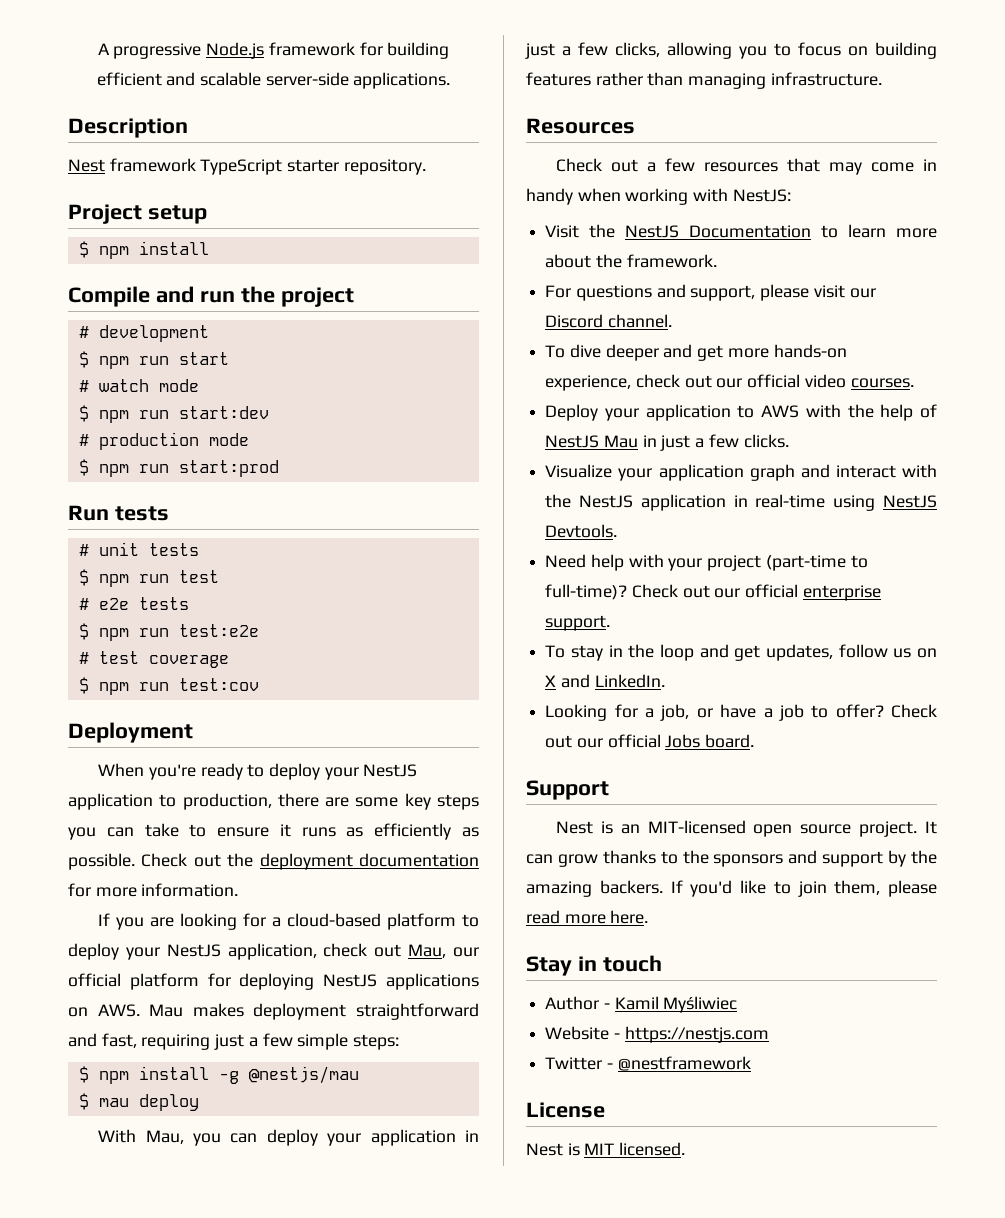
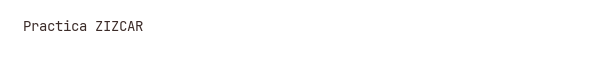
[97,42,450,59] [96,72,451,89] [68,118,188,138] [68,158,426,175] [68,204,207,224] [78,241,209,259] [68,286,354,307] [78,325,209,342] [78,351,229,369] [78,379,199,392] [78,405,269,423] [78,432,249,450] [78,459,279,477] [68,505,169,521] [78,542,199,556] [78,569,219,587] [78,597,189,610] [78,623,259,641] [78,651,229,668] [78,677,259,695] [68,722,193,743] [98,763,418,780] [68,793,479,810] [68,823,479,840] [68,853,479,870] [68,883,239,897] [98,913,479,930] [68,943,479,960] [68,973,480,990] [68,1003,479,1020] [68,1033,400,1050] [78,1066,359,1084] [78,1093,199,1111] [98,1129,479,1146] [525,42,937,59] [526,72,882,89] [526,118,635,134] [556,158,937,175] [526,188,791,205] [545,224,937,238] [545,254,717,268] [545,284,876,301] [545,314,672,328] [545,344,847,361] [545,374,914,391] [545,404,937,421] [545,434,789,451] [545,464,937,481] [545,494,937,511] [545,524,618,538] [545,554,868,571] [545,584,881,601] [545,615,611,631] [545,644,937,661] [545,674,665,688] [545,704,937,721] [545,734,755,748] [526,780,609,800] [556,820,937,837] [526,850,938,867] [526,880,937,897] [526,910,649,924] [526,955,662,976] [545,996,738,1013] [545,1026,769,1043] [545,1056,751,1071] [526,1102,605,1118] [526,1142,686,1156] A progressive Node.js framework for building efficient and scalable server-side applications. // Description // Nest framework TypeScript starter repository. // Project setup // $ npm install // Compile and run the project // # development // $ npm run start // # watch mode // $ npm run start:dev // # production mode // $ npm run start:prod // Run tests // # unit tests // $ npm run test // # e2e tests // $ npm run test:e2e // # test coverage // $ npm run test:cov // Deployment // When you're ready to deploy your NestJS application to production, there are some key steps you can take to ensure it runs as efficiently as possible. Check out the deployment documentation for more information. // If you are looking for a cloud-based platform to deploy your NestJS application, check out Mau, our official platform for deploying NestJS applications on AWS. Mau makes deployment straightforward and fast, requiring just a few simple steps: // $ npm install -g @nestjs/mau // $ mau deploy // With Mau, you can deploy your application in just a few clicks, allowing you to focus on building features rather than managing infrastructure. // Resources // Check out a few resources that may come in handy when working with NestJS: // Visit the NestJS Documentation to learn more about the framework. // For questions and support, please visit our Discord channel. // To dive deeper and get more hands-on experience, check out our official video courses. // Deploy your application to AWS with the help of NestJS Mau in just a few clicks. // Visualize your application graph and interact with the NestJS application in real-time using NestJS Devtools. // Need help with your project (part-time to full-time)? Check out our official enterprise support. // To stay in the loop and get updates, follow us on X and LinkedIn. // Looking for a job, or have a job to offer? Check out our official Jobs board. // Support // Nest is an MIT-licensed open source project. It can grow thanks to the sponsors and support by the amazing backers. If you'd like to join them, please read more here. // Stay in touch // Author - Kamil Myśliwiec // Website - https://nestjs.com // Twitter - @nestframework // License // Nest is MIT licensed. -> [23,20,143,31] Practica ZIZCAR

